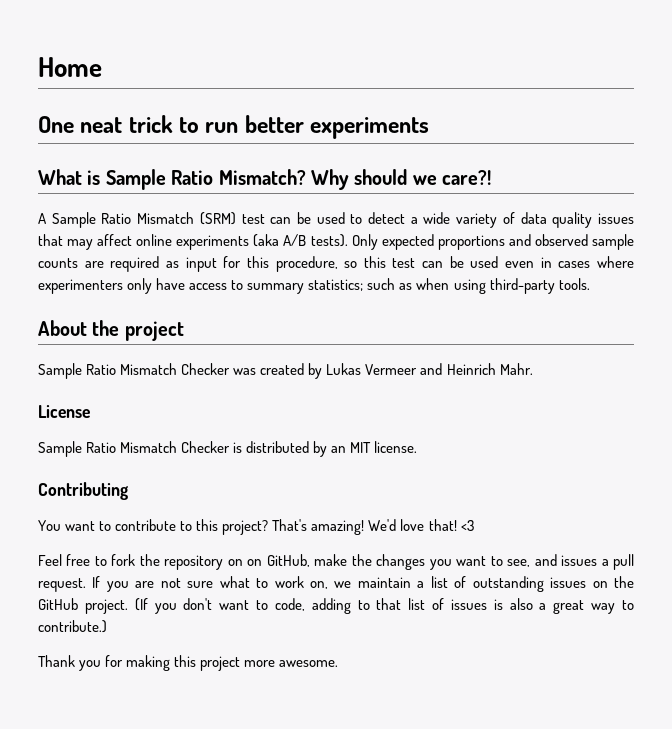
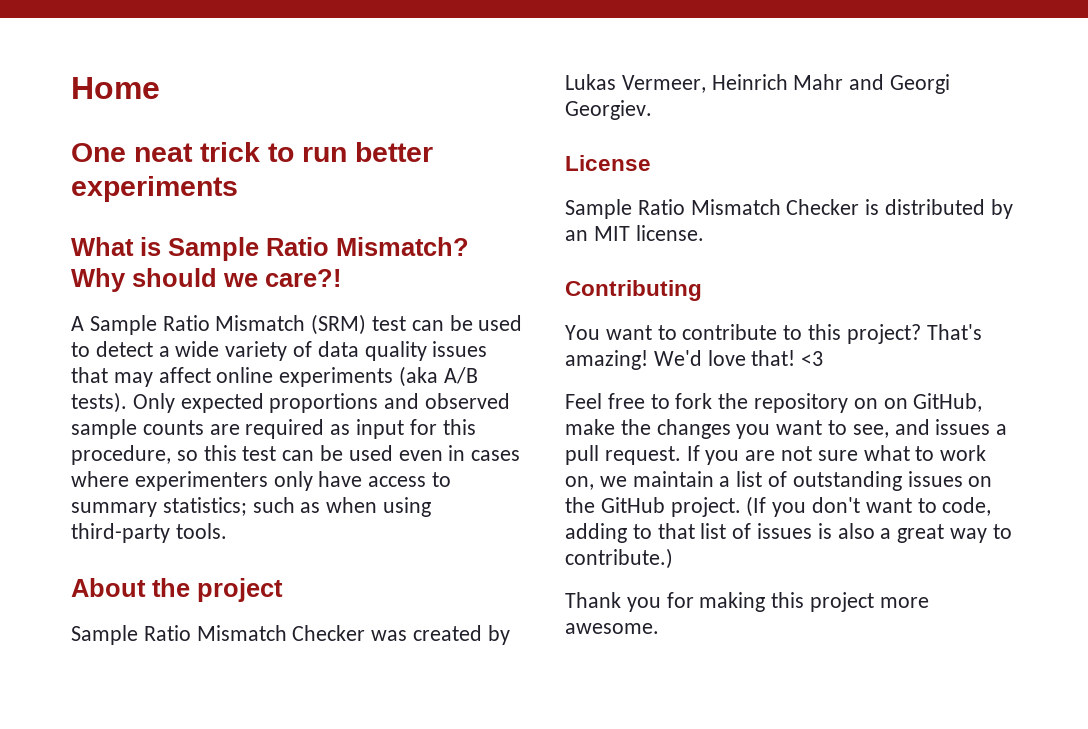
[365,363,533,375] Vermeer and Heinrich Mahr. -> [621,74,951,94] [565,100,652,120] Vermeer, Heinrich Mahr and Georgi Georgiev.

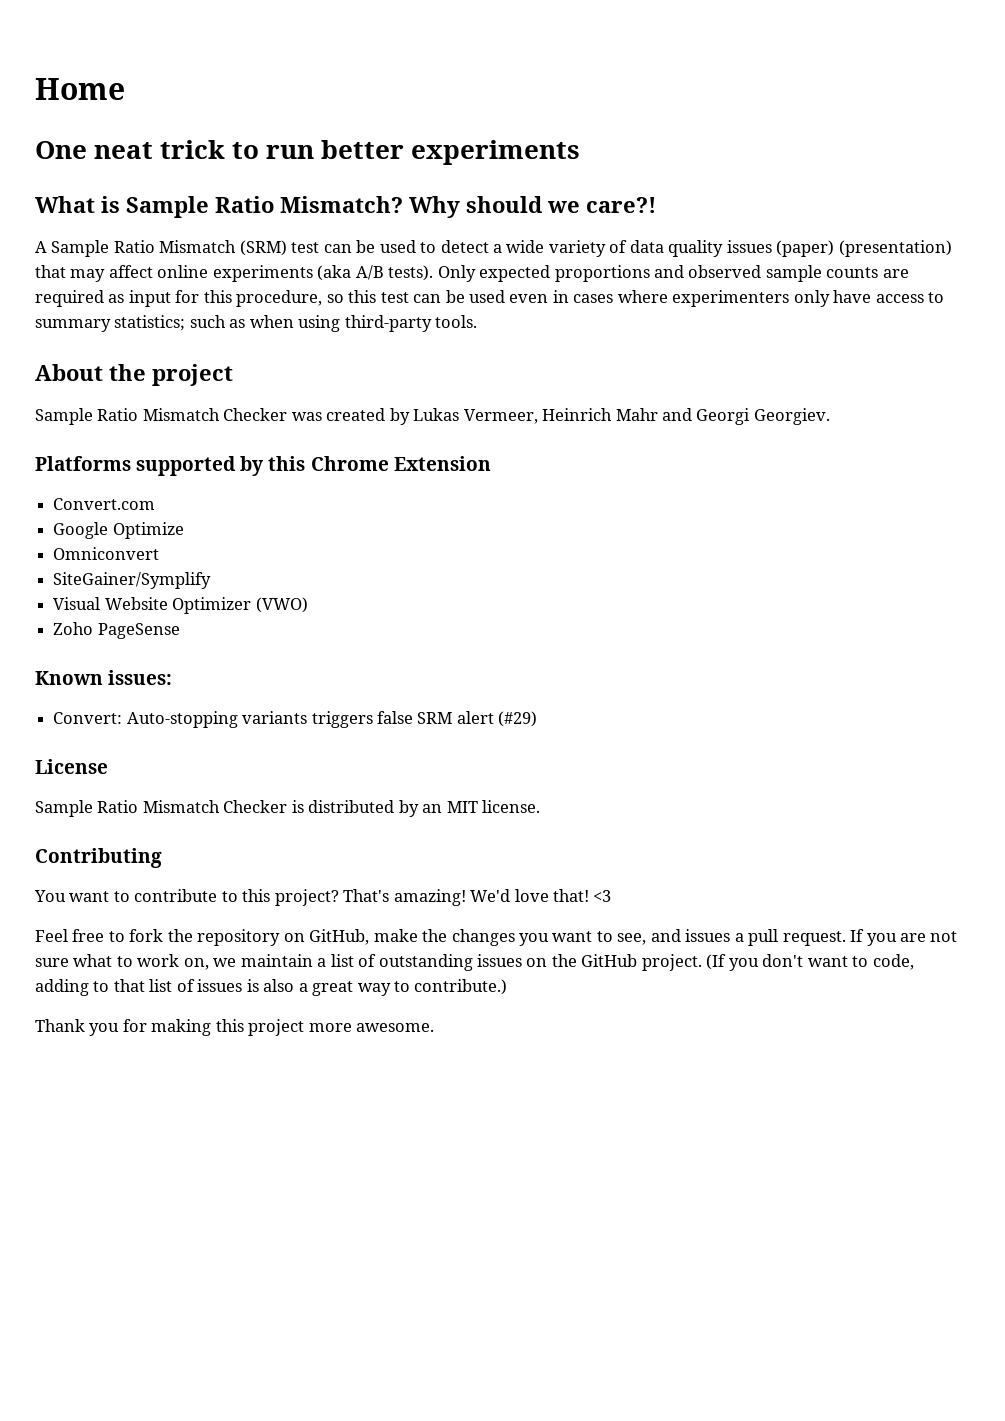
(488, 349) none -> [776,240,952,257] (paper) (presentation)
(652, 110) none -> [35,456,491,476] [53,498,156,510] [53,522,184,539] [53,547,160,560] [53,572,212,589] [53,597,308,614] [53,622,180,639] [35,670,173,685] [53,711,538,728] // Platforms supported by this Chrome Extension // Convert.com // Google Optimize // Omniconvert // SiteGainer/Symplify // Visual Website Optimizer (VWO) // Zoho PageSense // Known issues: // Convert: Auto-stopping variants triggers false SRM alert (#29)
[883,398,908,409] on -> (305, 937) none

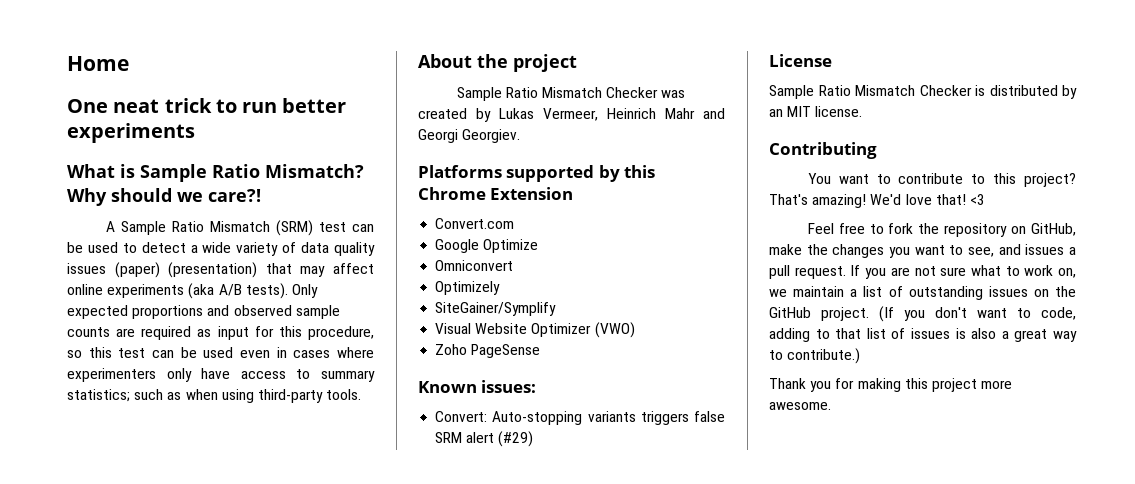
(160, 553) none -> [435,281,501,295] // Optimizely

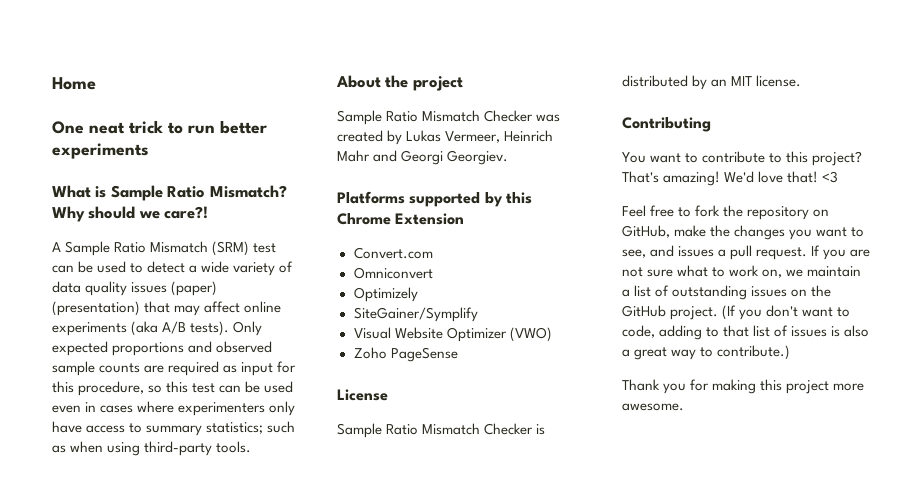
[435,239,539,253] // Google Optimize -> (433, 253) none
[418,380,537,393] [435,411,725,425] [435,431,534,447] // Known issues: // Convert: Auto-stopping variants triggers false SRM alert (#29) -> (458, 354) none

